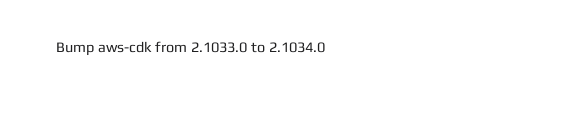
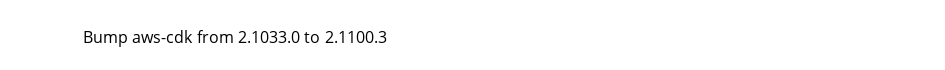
[268,42,325,53] 2.1034.0 -> [324,31,387,43] 2.1100.3

